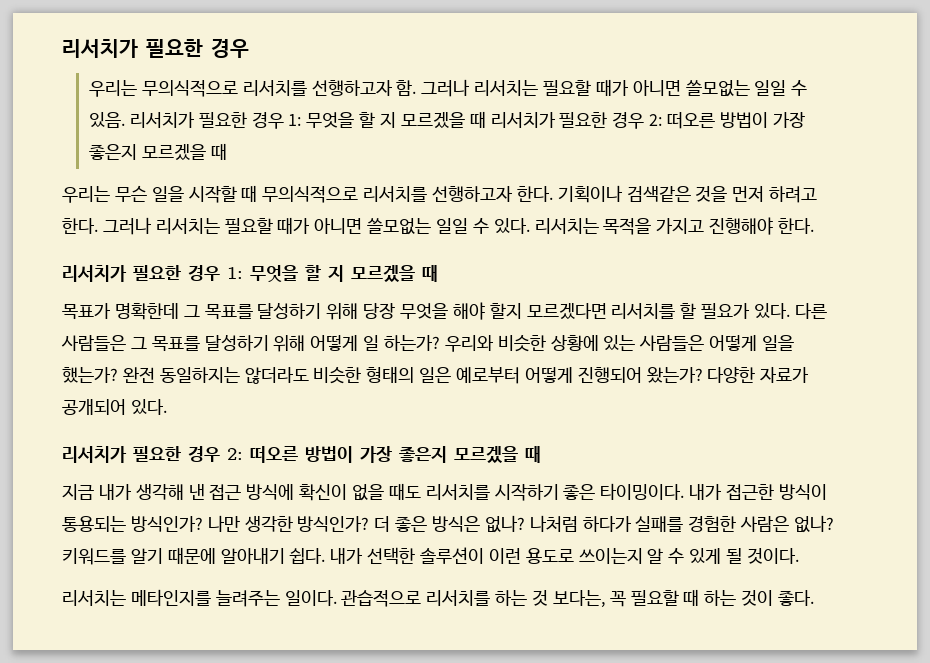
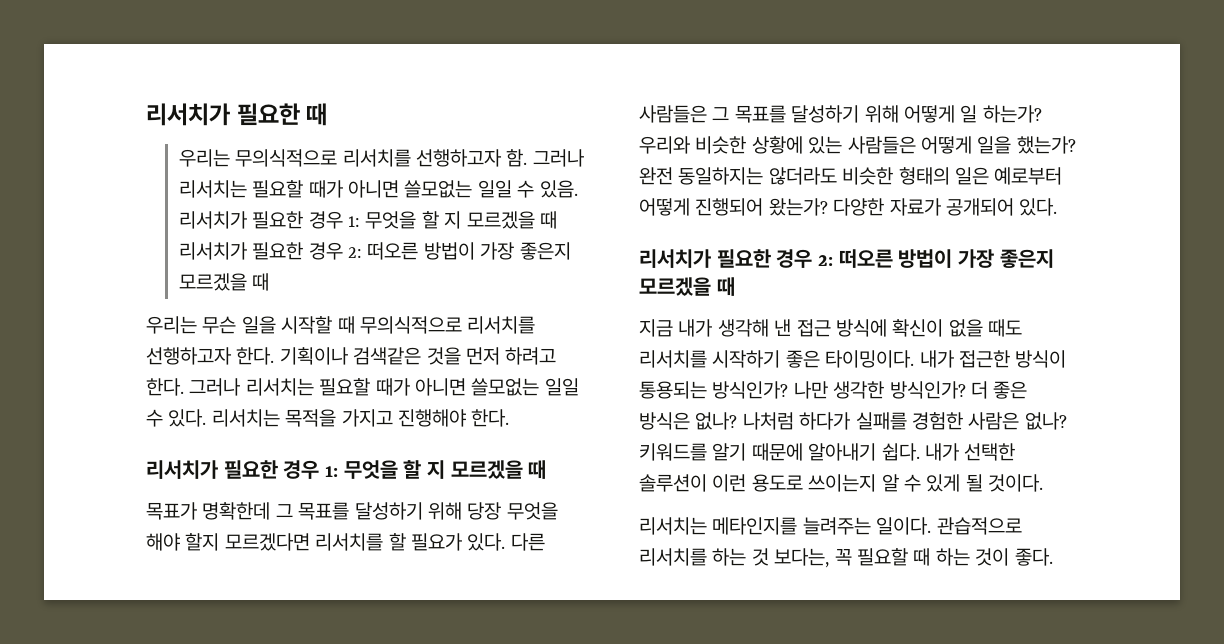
[62,38,249,58] 리서치가 필요한 경우 -> [146,103,328,126] 리서치가 필요한 때

